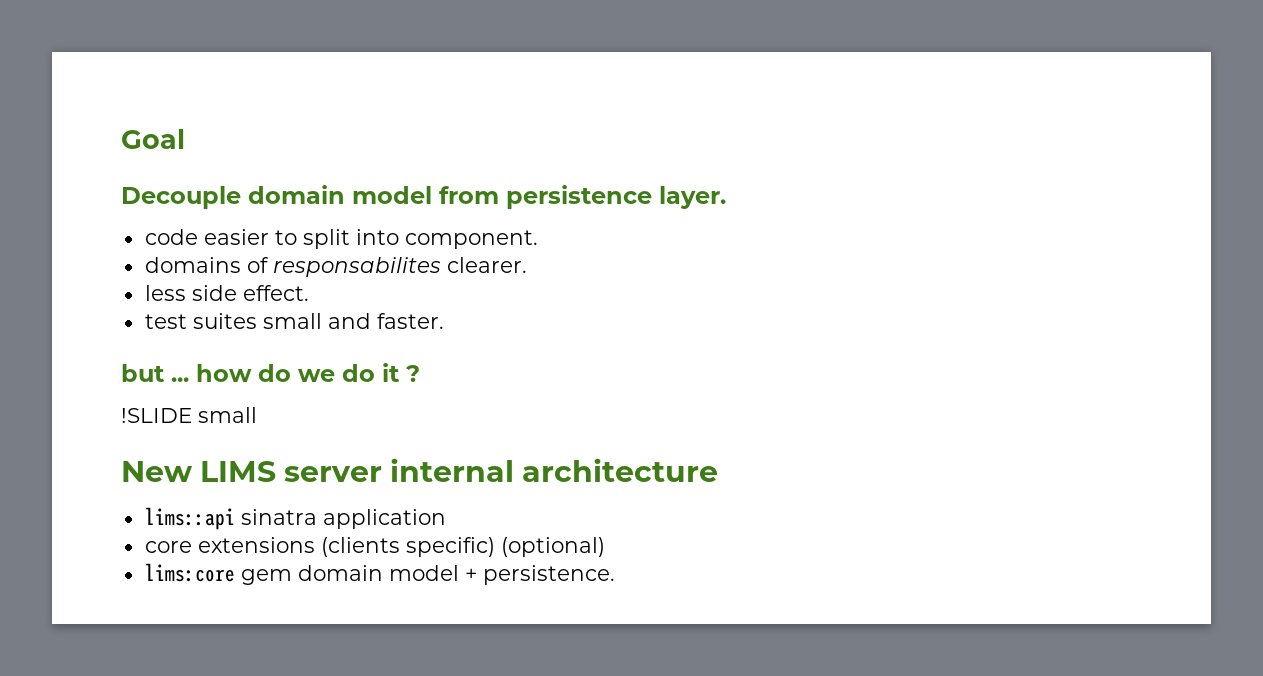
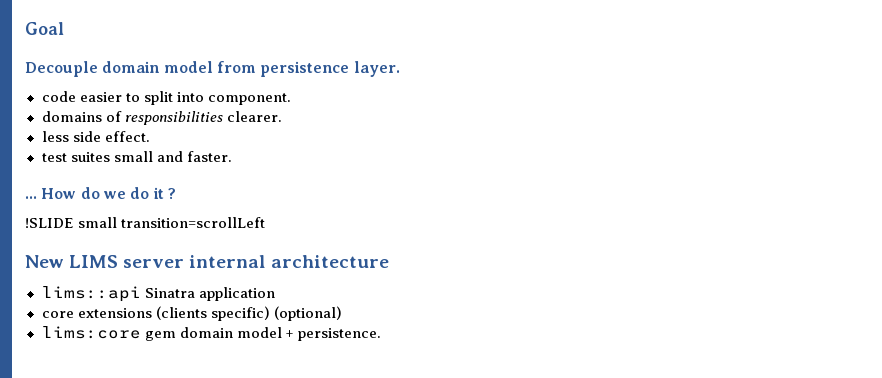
[272,257,441,277] responsabilites -> [124,111,223,125] responsibilities
[121,364,252,382] but ... how -> [25,188,77,199] ... How
(257, 415) none -> [121,217,266,228] transition=scrollLeft
[240,509,317,525] sinatra -> [144,288,195,298] Sinatra

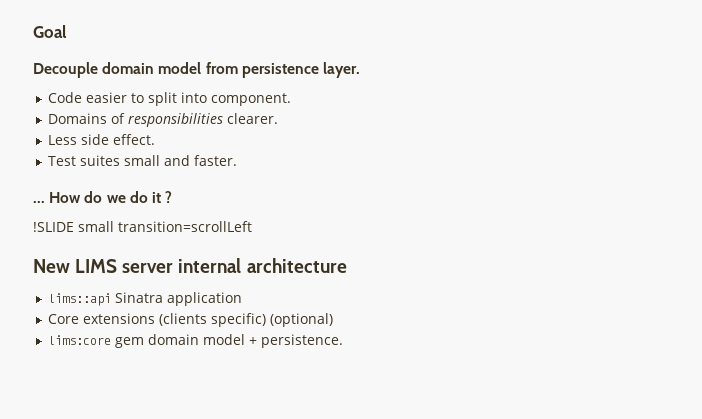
[41,91,76,102] code -> [47,92,82,103] Code
[41,111,102,122] domains -> [47,113,107,124] Domains
[41,131,69,142] less -> [47,135,77,145] Less
[41,153,67,162] test -> [47,156,76,166] Test
[41,311,74,318] core -> [47,314,79,324] Core

